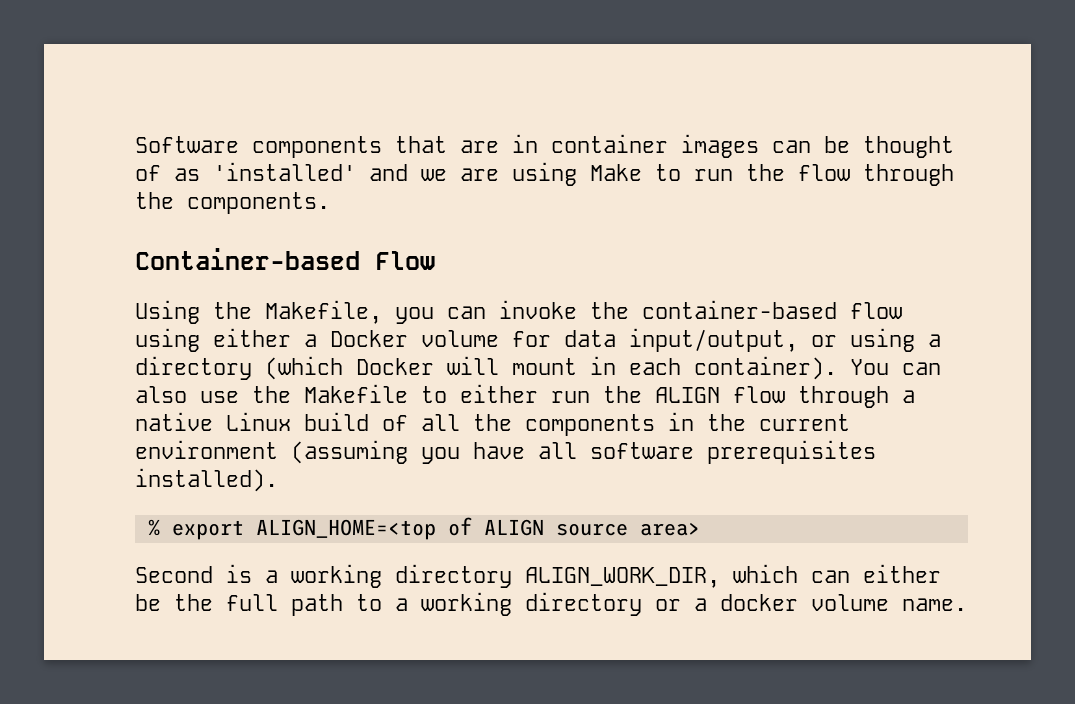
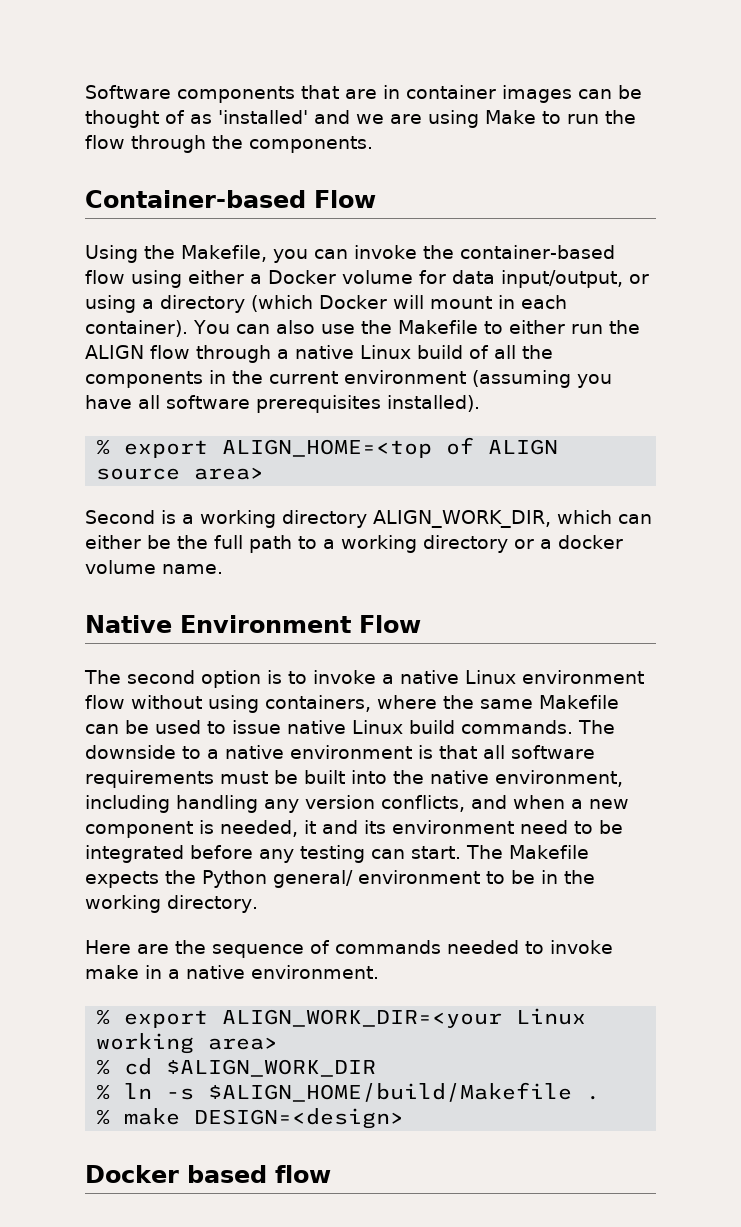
(967, 604) none -> [85,615,421,633] [84,670,644,688] [85,695,619,713] [85,720,615,734] [85,745,595,759] [85,770,623,788] [85,795,629,813] [85,820,623,838] [85,845,589,863] [85,870,595,888] [85,895,258,913] [85,940,613,958] [85,965,379,979] [96,1008,587,1028] [96,1033,279,1054] [96,1058,377,1077] [96,1082,601,1102] [96,1108,405,1129] [85,1165,331,1183] // Native Environment Flow // The second option is to invoke a native Linux environment flow without using containers, where the same Makefile can be used to issue native Linux build commands. The downside to a native environment is that all software requirements must be built into the native environment, including handling any version conflicts, and when a new component is needed, it and its environment need to be integrated before any testing can start. The Makefile expects the Python general/ environment to be in the working directory. // Here are the sequence of commands needed to invoke make in a native environment. // % export ALIGN_WORK_DIR=<your Linux working area> // % cd $ALIGN_WORK_DIR // % ln -s $ALIGN_HOME/build/Makefile . // % make DESIGN=<design> // Docker based flow

